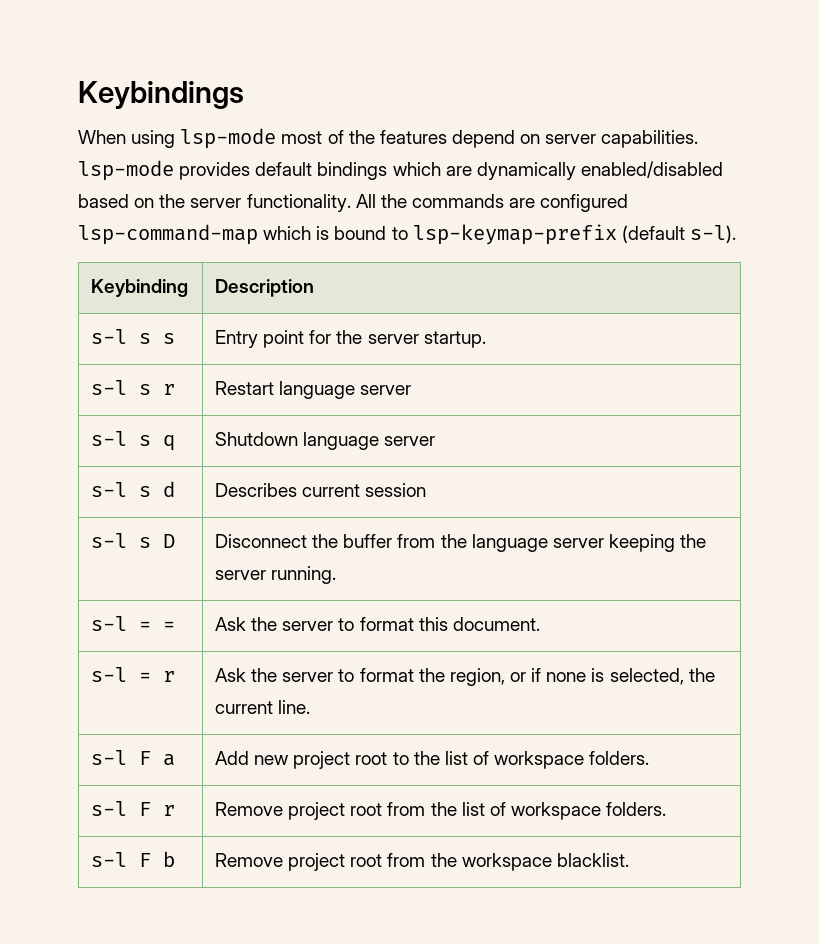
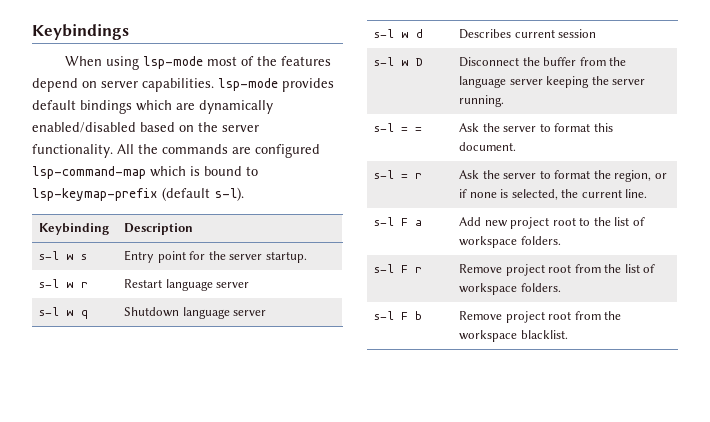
[139,333,152,344] s -> [66,254,75,260] w
[139,384,152,395] s -> [66,282,75,288] w
[139,435,152,446] s -> [66,310,75,316] w
[139,486,152,497] s -> [401,32,410,38] w
[139,537,152,548] s -> [401,60,410,66] w

